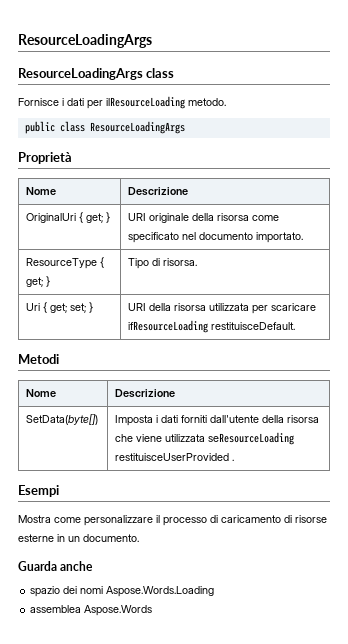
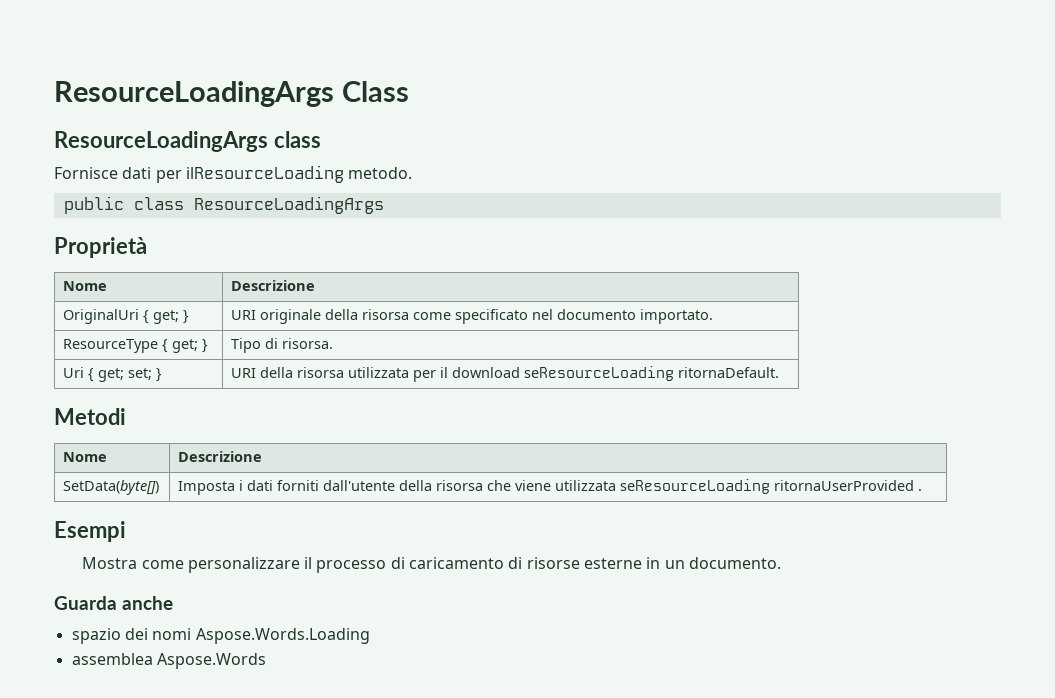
[18,34,152,48] ResourceLoadingArgs -> [54,81,409,107] ResourceLoadingArgs Class
[62,98,64,106] i -> (118, 173) none
[271,303,317,311] [128,320,296,333] scaricare ifResourceLoading restituisceDefault. -> [440,366,780,381] il download seResourceLoading ritornaDefault.
[115,453,230,461] restituisceUserProvided -> [774,480,915,491] ritornaUserProvided

